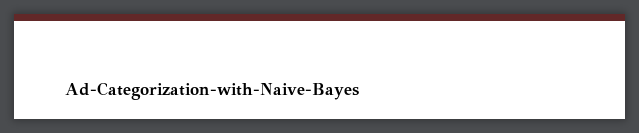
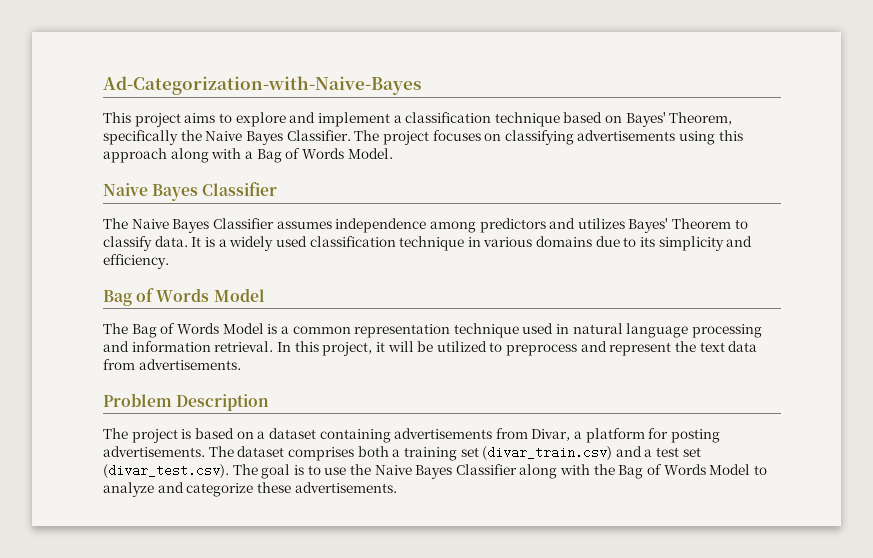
(359, 91) none -> [103,112,733,127] [103,130,743,145] [103,148,393,163] [103,182,278,201] [103,218,748,233] [103,236,753,251] [103,254,169,269] [103,288,265,306] [103,323,763,338] [103,341,758,356] [103,359,241,370] [103,393,270,411] [103,428,721,443] [103,446,701,461] [103,464,767,479] [103,482,397,497] // This project aims to explore and implement a classification technique based on Bayes' Theorem, specifically the Naive Bayes Classifier. The project focuses on classifying advertisements using this approach along with a Bag of Words Model. // Naive Bayes Classifier // The Naive Bayes Classifier assumes independence among predictors and utilizes Bayes' Theorem to classify data. It is a widely used classification technique in various domains due to its simplicity and efficiency. // Bag of Words Model // The Bag of Words Model is a common representation technique used in natural language processing and information retrieval. In this project, it will be utilized to preprocess and represent the text data from advertisements. // Problem Description // The project is based on a dataset containing advertisements from Divar, a platform for posting advertisements. The dataset comprises both a training set (divar_train.csv) and a test set (divar_test.csv). The goal is to use the Naive Bayes Classifier along with the Bag of Words Model to analyze and categorize these advertisements.

